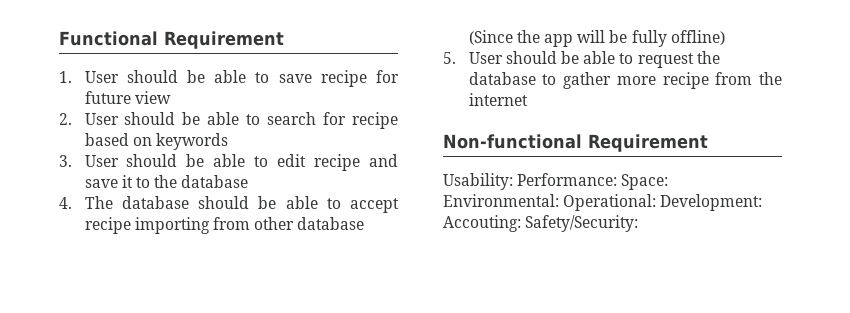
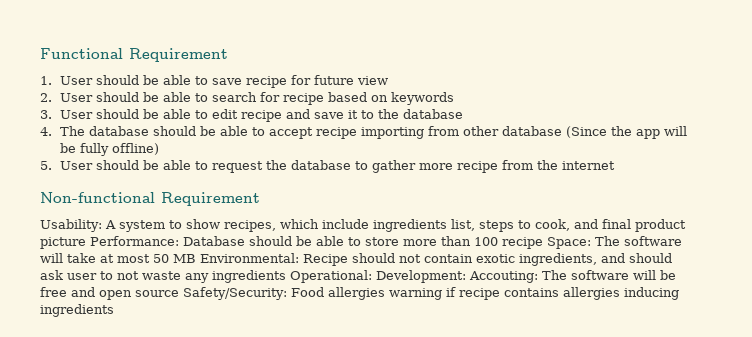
[517,173,669,190] [443,194,763,211] [443,215,639,232] Performance: Space: Environmental: Operational: Development: Accouting: Safety/Security: -> [105,219,686,232] [40,236,682,249] [40,253,672,266] [40,270,676,283] [40,287,679,300] [40,304,114,317] A system to show recipes, which include ingredients list, steps to cook, and final product picture Performance: Database should be able to store more than 100 recipe Space: The software will take at most 50 MB Environmental: Recipe should not contain exotic ingredients, and should ask user to not waste any ingredients Operational: Development: Accouting: The software will be free and open source Safety/Security: Food allergies warning if recipe contains allergies inducing ingredients

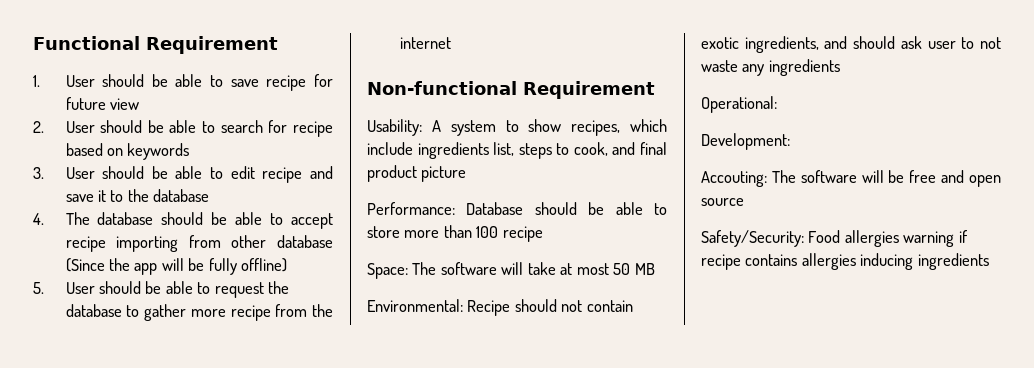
(86, 243) none -> (467, 174) //
(543, 243) none -> (543, 234) //
(196, 258) none -> (655, 269) //
(286, 276) none -> (840, 67) //
(372, 276) none -> (777, 104) //
(466, 276) none -> (790, 141) //
(179, 293) none -> (744, 202) //

